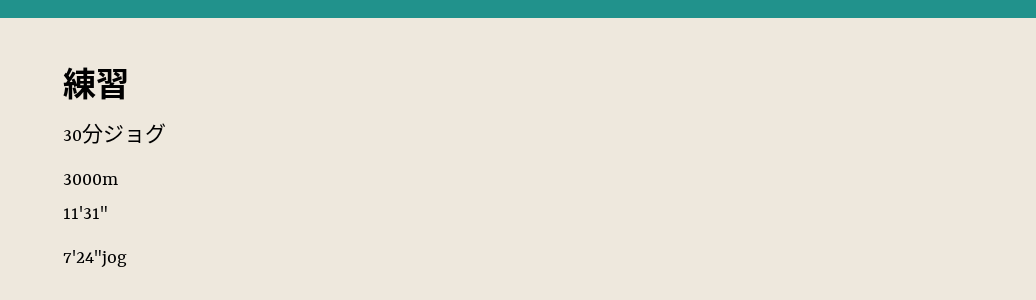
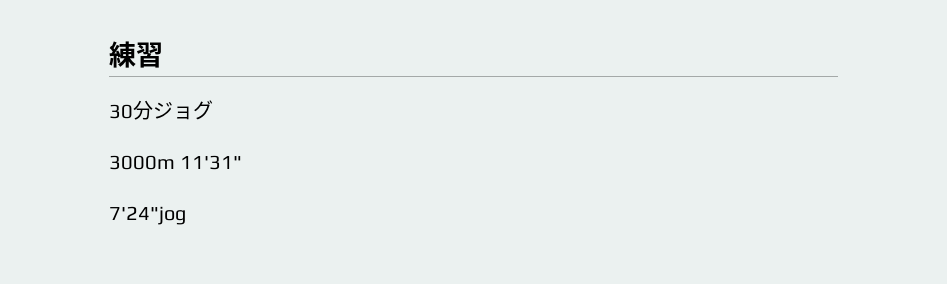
(118, 179) // -> (175, 162) none

